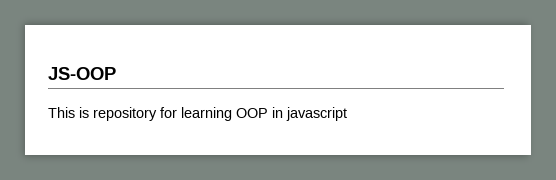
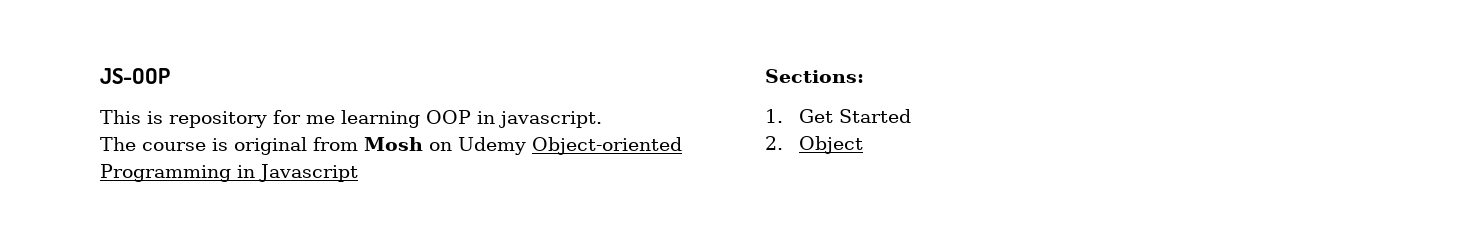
(177, 112) none -> [306,115,335,124] me
[286,107,347,121] javascript -> [499,111,602,128] [100,137,682,155] [100,164,358,182] [765,69,864,83] [765,109,911,123] [765,136,863,154] javascript. // The course is original from Mosh on Udemy Object-oriented Programming in Javascript // Sections: // 1. Get Started // 2. Object

